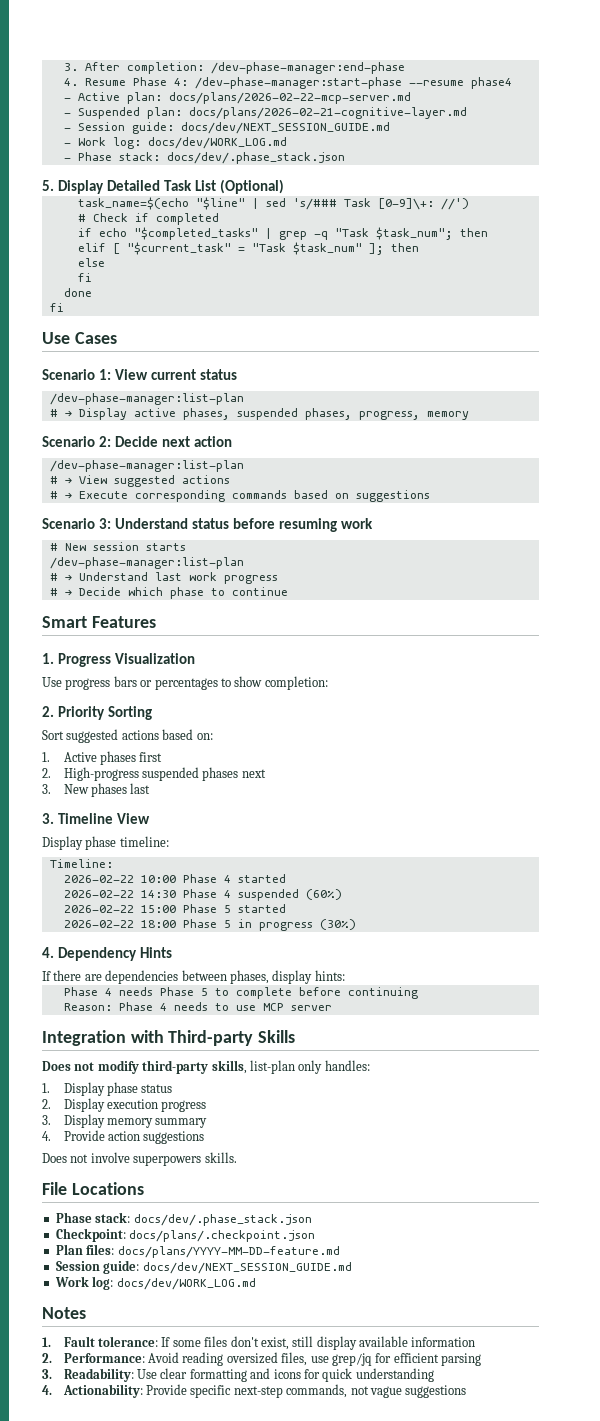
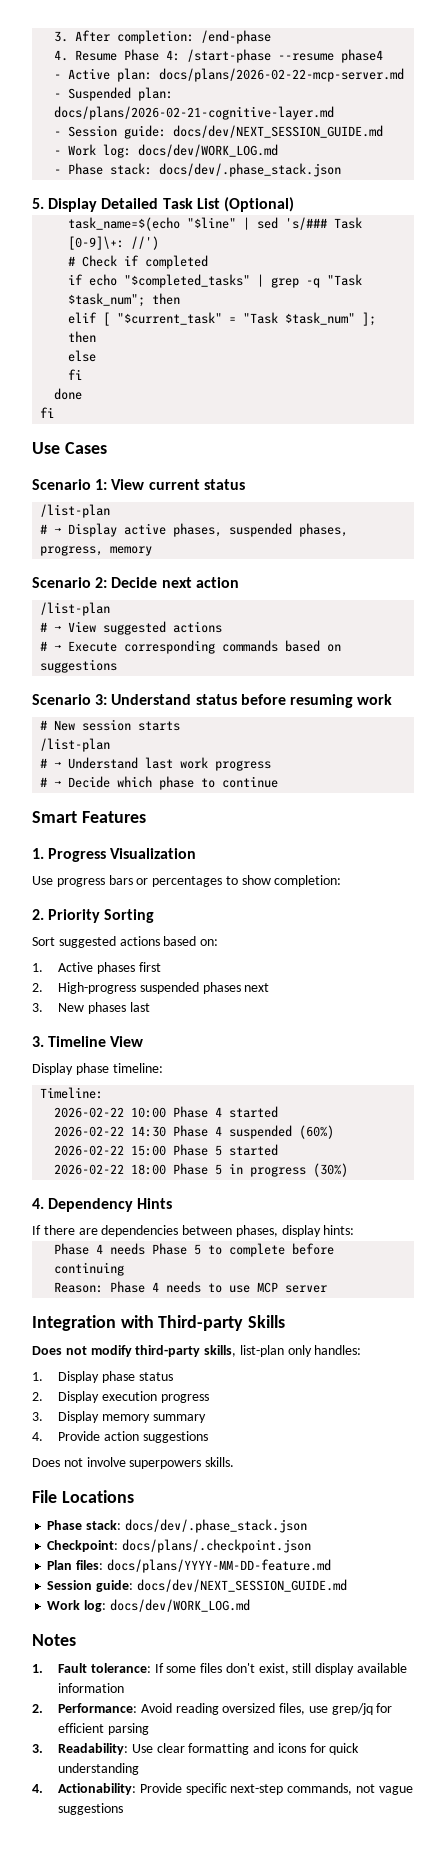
[210,62,405,74] /dev-phase-manager:end-phase -> [201,30,272,44] /end-phase
[194,77,402,89] /dev-phase-manager:start-phase -> [187,49,272,63] /start-phase
[49,393,244,405] /dev-phase-manager:list-plan -> [40,504,111,518] /list-plan
[49,460,244,472] /dev-phase-manager:list-plan -> [40,602,111,616] /list-plan
[49,557,244,569] /dev-phase-manager:list-plan -> [40,738,111,752] /list-plan

